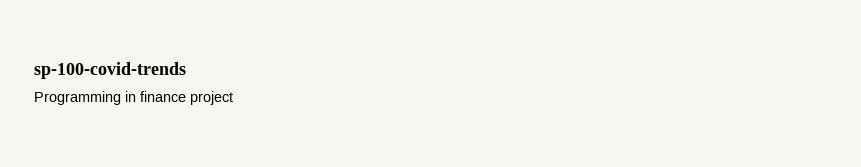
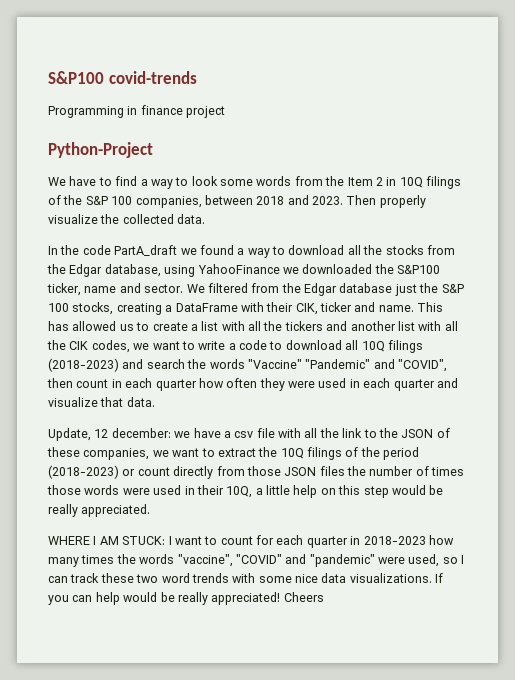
[34,62,186,79] sp-100-covid-trends -> [48,71,197,84] S&P100 covid-trends
(233, 98) none -> [48,142,153,158] [48,176,461,189] [48,195,426,208] [48,214,206,224] [48,245,455,258] [47,264,440,277] [47,283,464,296] [48,302,444,315] [48,321,458,331] [47,340,423,353] [48,358,447,372] [47,378,458,391] [48,397,155,407] [48,428,450,441] [47,447,420,460] [48,465,465,479] [47,485,444,498] [48,504,151,517] [48,535,454,548] [48,554,465,567] [48,573,444,583] [48,592,324,605] // Python-Project // We have to find a way to look some words from the Item 2 in 10Q filings of the S&P 100 companies, between 2018 and 2023. Then properly visualize the collected data. // In the code PartA_draft we found a way to download all the stocks from the Edgar database, using YahooFinance we downloaded the S&P100 ticker, name and sector. We filtered from the Edgar database just the S&P 100 stocks, creating a DataFrame with their CIK, ticker and name. This has allowed us to create a list with all the tickers and another list with all the CIK codes, we want to write a code to download all 10Q filings (2018-2023) and search the words "Vaccine" "Pandemic" and "COVID", then count in each quarter how often they were used in each quarter and visualize that data. // Update, 12 december: we have a csv file with all the link to the JSON of these companies, we want to extract the 10Q filings of the period (2018-2023) or count directly from those JSON files the number of times those words were used in their 10Q, a little help on this step would be really appreciated. // WHERE I AM STUCK: I want to count for each quarter in 2018-2023 how many times the words "vaccine", "COVID" and "pandemic" were used, so I can track these two word trends with some nice data visualizations. If you can help would be really appreciated! Cheers

